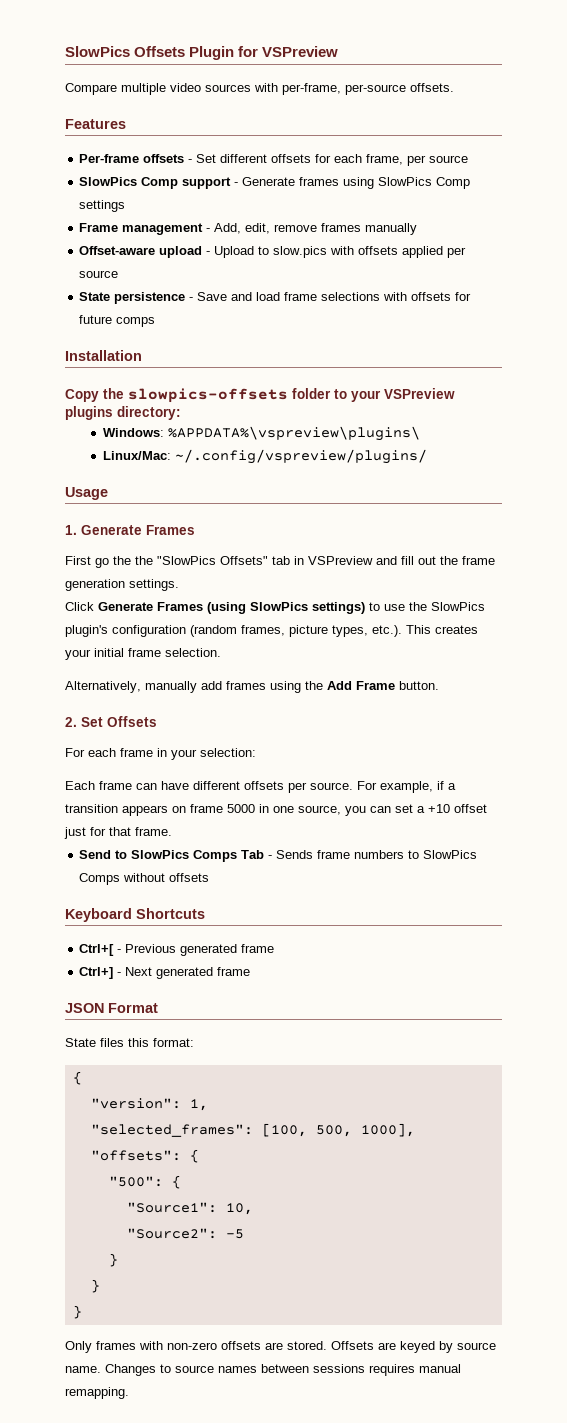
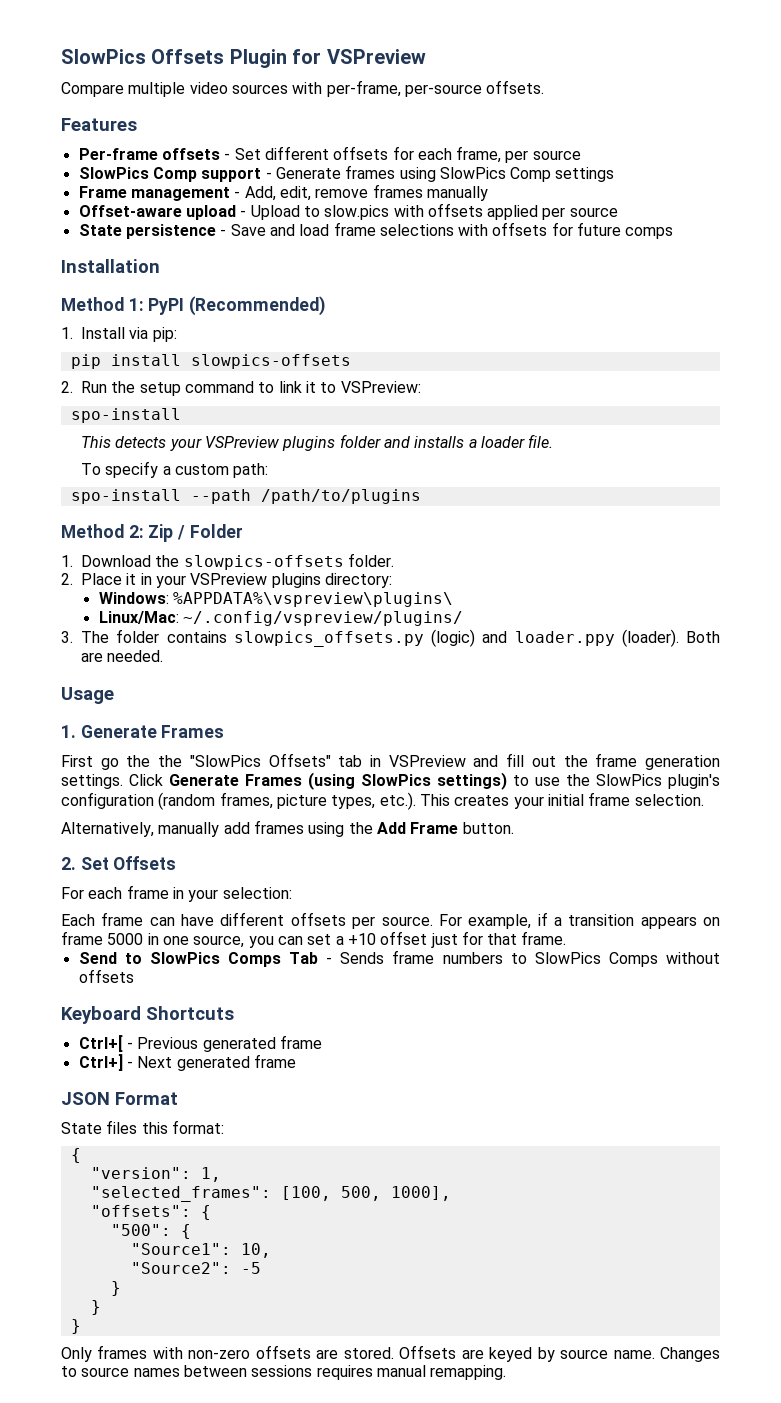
[65,388,347,403] Copy the slowpics-offsets folder to -> [61,296,326,316] [61,327,177,342] [70,354,351,369] [61,381,421,396] [70,408,181,423] [81,434,554,451] [81,461,269,478] [70,489,421,504] [61,524,243,542] [61,553,395,570] [61,573,152,585] Method 1: PyPI (Recommended) // 1. Install via pip: // pip install slowpics-offsets // 2. Run the setup command to link it to VSPreview: // spo-install // This detects your VSPreview plugins folder and installs a loader file. // To specify a custom path: // spo-install --path /path/to/plugins // Method 2: Zip / Folder // 1. Download the slowpics-offsets folder. // 2. Place it in
(427, 456) none -> [61,629,720,647] [81,650,164,662] // 3. The folder contains slowpics_offsets.py (logic) and loader.ppy (loader). Both are needed.
(179, 585) // -> (123, 781) none

